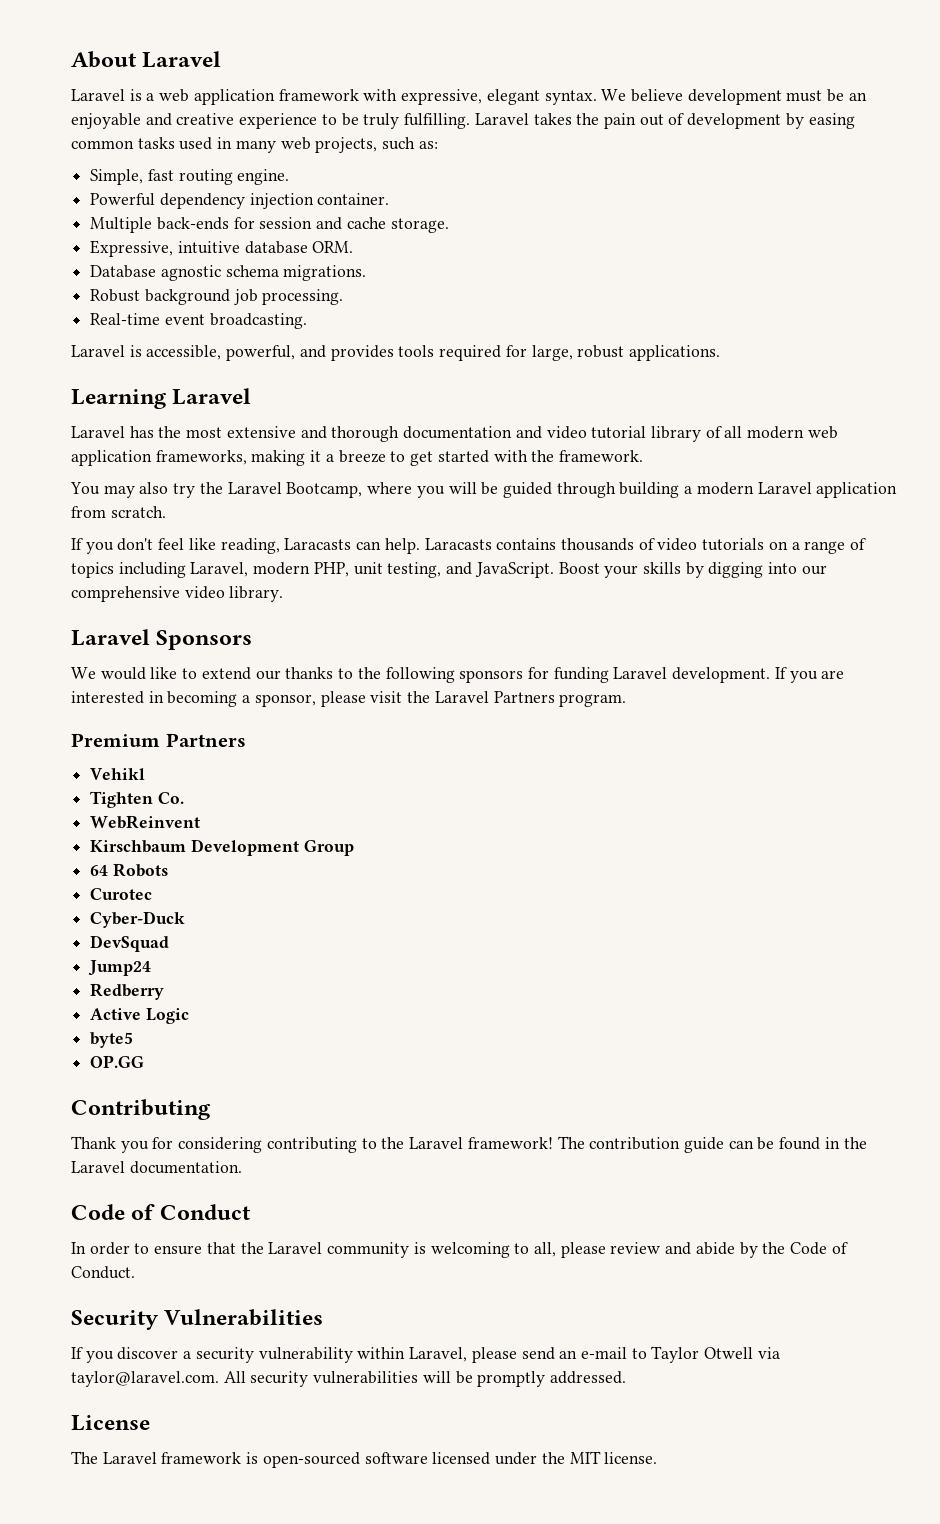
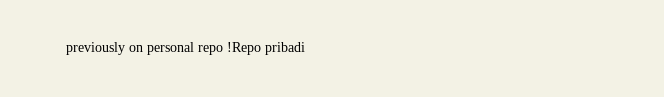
[71,51,222,68] [71,89,867,105] [71,113,855,129] [71,137,438,153] [90,169,290,185] [90,193,390,209] [90,217,449,233] [90,240,354,257] [90,265,367,281] [90,289,344,305] [90,313,307,329] [71,345,720,361] [71,388,252,409] [71,426,838,442] [71,450,643,466] [70,482,898,498] [71,506,166,518] [71,538,867,554] [71,562,827,578] [71,586,284,602] [71,629,253,650] [71,667,845,683] [71,691,627,707] [71,733,246,747] [90,768,146,780] [90,791,184,808] [90,815,201,829] [90,839,354,856] [90,863,168,877] [90,888,153,900] [90,911,186,928] [90,935,170,952] [88,960,152,976] [90,983,165,1000] [90,1008,189,1024] [90,1032,134,1048] [90,1055,145,1068] [71,1099,210,1120] [71,1136,867,1153] [71,1161,242,1174] [71,1204,251,1220] [71,1242,848,1258] [71,1266,135,1279] [71,1309,324,1330] [71,1346,780,1363] [71,1371,627,1387] [71,1415,150,1431] [71,1451,658,1468] About Laravel // Laravel is a web application framework with expressive, elegant syntax. We believe development must be an enjoyable and creative experience to be truly fulfilling. Laravel takes the pain out of development by easing common tasks used in many web projects, such as: // Simple, fast routing engine. // Powerful dependency injection container. // Multiple back-ends for session and cache storage. // Expressive, intuitive database ORM. // Database agnostic schema migrations. // Robust background job processing. // Real-time event broadcasting. // Laravel is accessible, powerful, and provides tools required for large, robust applications. // Learning Laravel // Laravel has the most extensive and thorough documentation and video tutorial library of all modern web application frameworks, making it a breeze to get started with the framework. // You may also try the Laravel Bootcamp, where you will be guided through building a modern Laravel application from scratch. // If you don't feel like reading, Laracasts can help. Laracasts contains thousands of video tutorials on a range of topics including Laravel, modern PHP, unit testing, and JavaScript. Boost your skills by digging into our comprehensive video library. // Laravel Sponsors // We would like to extend our thanks to the following sponsors for funding Laravel development. If you are interested in becoming a sponsor, please visit the Laravel Partners program. // Premium Partners // Vehikl // Tighten Co. // WebReinvent // Kirschbaum Development Group // 64 Robots // Curotec // Cyber-Duck // DevSquad // Jump24 // Redberry // Active Logic // byte5 // OP.GG // Contributing // Thank you for considering contributing to the Laravel framework! The contribution guide can be found in the Laravel documentation. // Code of Conduct // In order to ensure that the Laravel community is welcoming to all, please review and abide by the Code of Conduct. // Security Vulnerabilities // If you discover a security vulnerability within Laravel, please send an e-mail to Taylor Otwell via taylor@laravel.com. All security vulnerabilities will be promptly addressed. // License // The Laravel framework is open-sourced software licensed under the MIT license. -> [66,42,305,55] previously on personal repo !Repo pribadi

